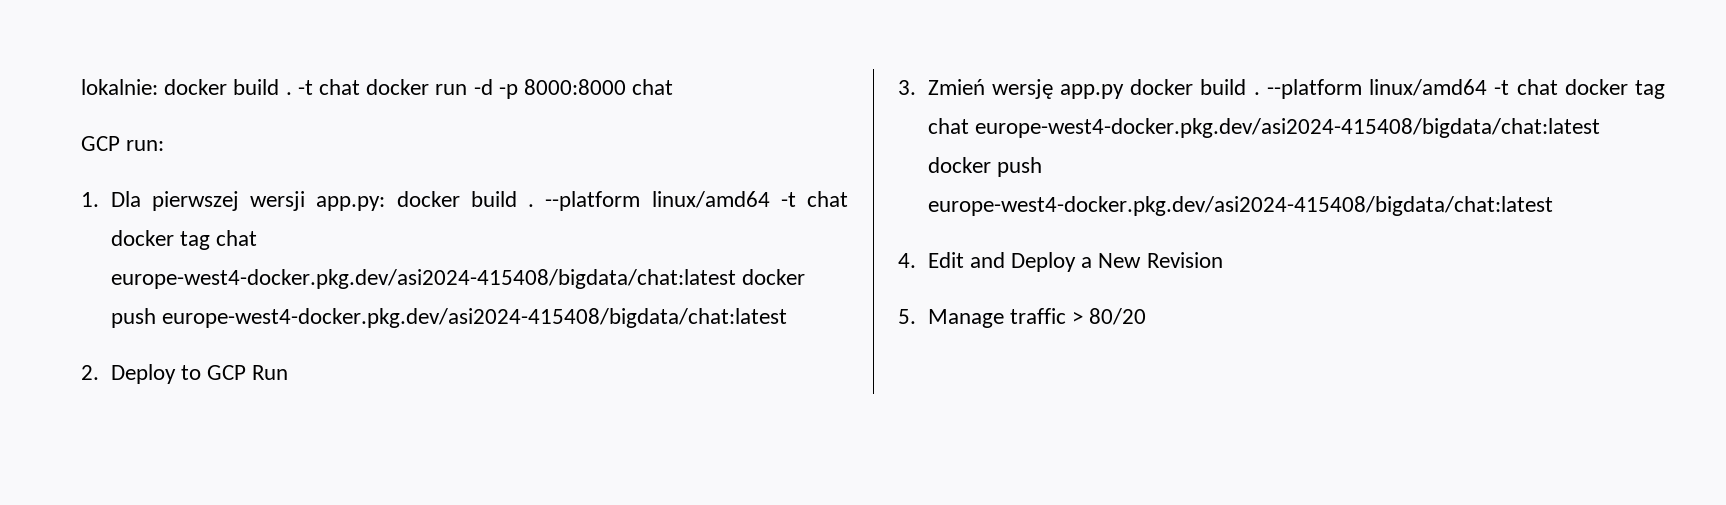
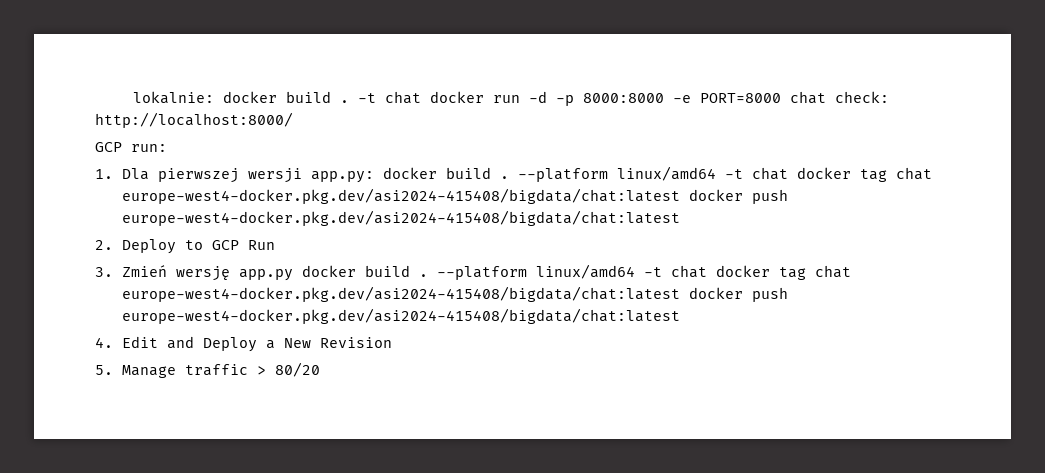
[632,79,674,95] chat -> [672,91,889,104] [95,112,293,128] -e PORT=8000 chat check: http://localhost:8000/

